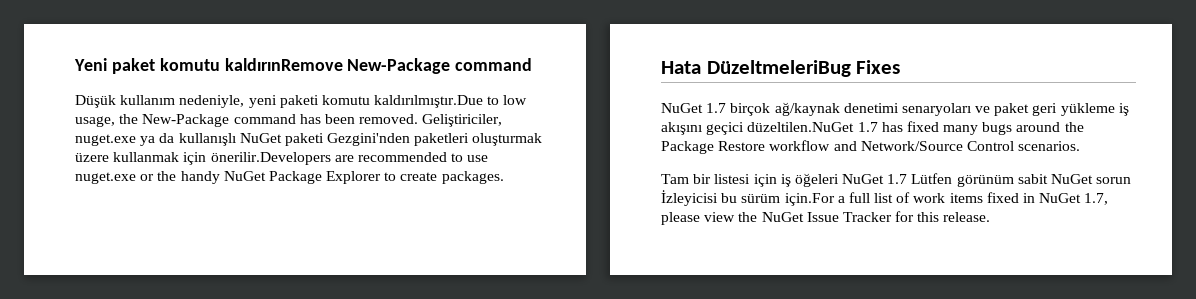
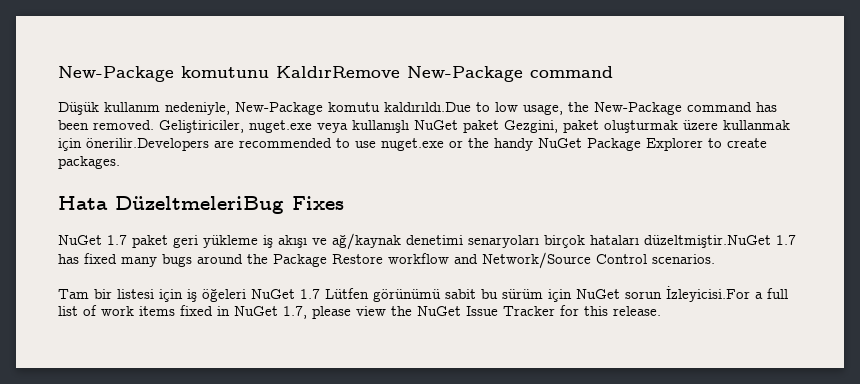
[74,58,343,74] Yeni paket komutu kaldırınRemove -> [58,66,400,82] New-Package komutunu KaldırRemove
[248,95,484,108] yeni paketi komutu kaldırılmıştır.Due -> [235,102,471,115] New-Package komutu kaldırıldı.Due
[140,133,470,146] ya da kullanışlı NuGet paketi Gezgini'nden paketleri -> [317,120,599,133] veya kullanışlı NuGet paket Gezgini, paket
[730,102,1129,116] [661,122,855,135] birçok ağ/kaynak denetimi senaryoları ve paket geri yükleme iş akışını geçici düzeltilen.NuGet -> [132,233,771,250] paket geri yükleme iş akışı ve ağ/kaynak denetimi senaryoları birçok hataları düzeltmiştir.NuGet
[956,174,1132,187] [661,190,835,206] görünüm sabit NuGet sorun İzleyicisi bu sürüm için.For -> [373,286,750,302] görünümü sabit bu sürüm için NuGet sorun İzleyicisi.For

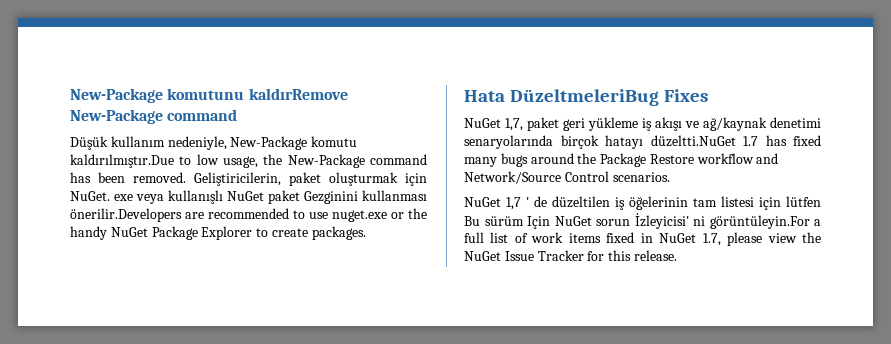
[276,66,400,78] KaldırRemove -> [248,88,348,100] kaldırRemove
[384,102,471,112] kaldırıldı.Due -> [70,154,174,168] kaldırılmıştır.Due
[159,120,790,133] [58,138,82,151] Geliştiriciler, nuget.exe veya kullanışlı NuGet paket Gezgini, paket oluşturmak üzere kullanmak için -> [194,172,427,186] [70,190,427,204] Geliştiricilerin, paket oluşturmak için NuGet. exe veya kullanışlı NuGet paket Gezginini kullanması
[107,235,127,245] 1.7 -> [505,118,523,131] 1,7,
[468,235,771,248] senaryoları birçok hataları düzeltmiştir.NuGet -> [464,135,736,149] senaryolarında birçok hatayı düzeltti.NuGet
[58,286,750,302] Tam bir listesi için iş öğeleri NuGet 1.7 Lütfen görünümü sabit bu sürüm için NuGet sorun İzleyicisi.For -> [464,196,821,210] [464,213,810,229] NuGet 1,7 ' de düzeltilen iş öğelerinin tam listesi için lütfen Bu sürüm Için NuGet sorun İzleyicisi' ni görüntüleyin.For

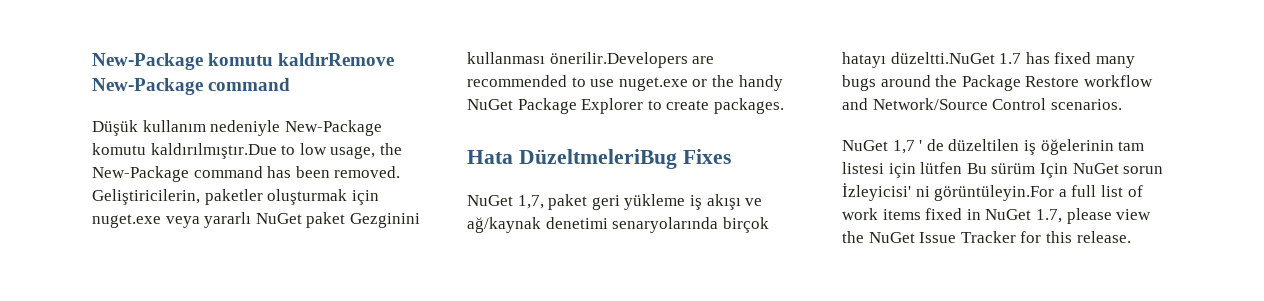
[70,88,245,103] New-Package komutunu -> [92,53,274,70] New-Package komutu
[167,136,227,150] nedeniyle, -> [210,120,281,136] nedeniyle
[289,172,321,186] paket -> [204,189,263,205] paketler
[70,190,223,204] NuGet. exe veya kullanışlı -> [92,212,252,228] nuget.exe veya yararlı

